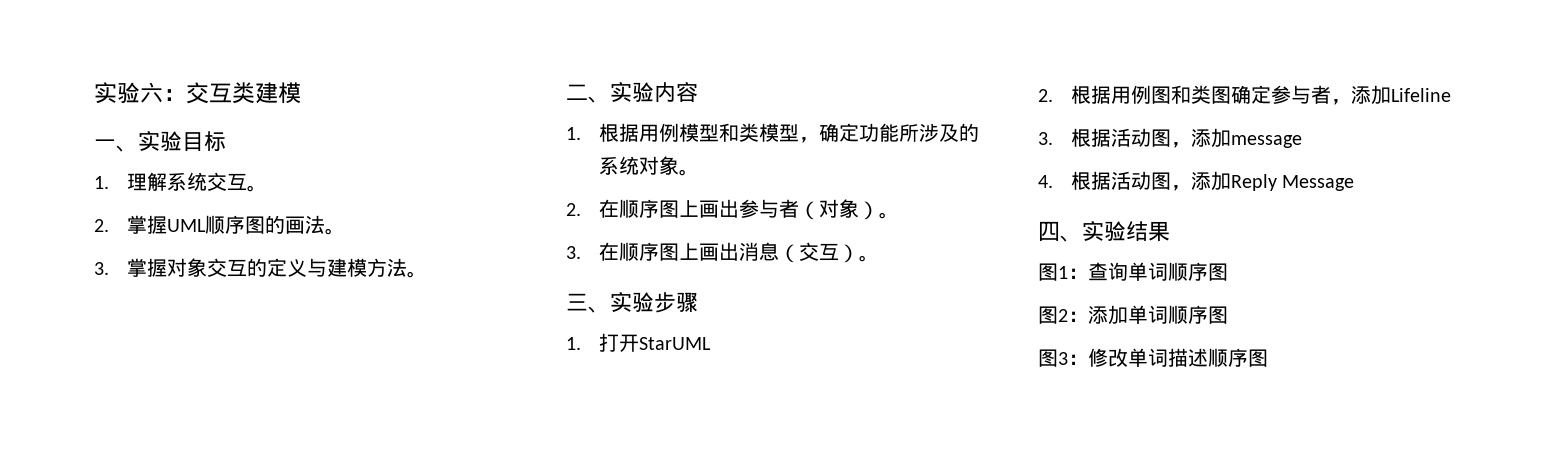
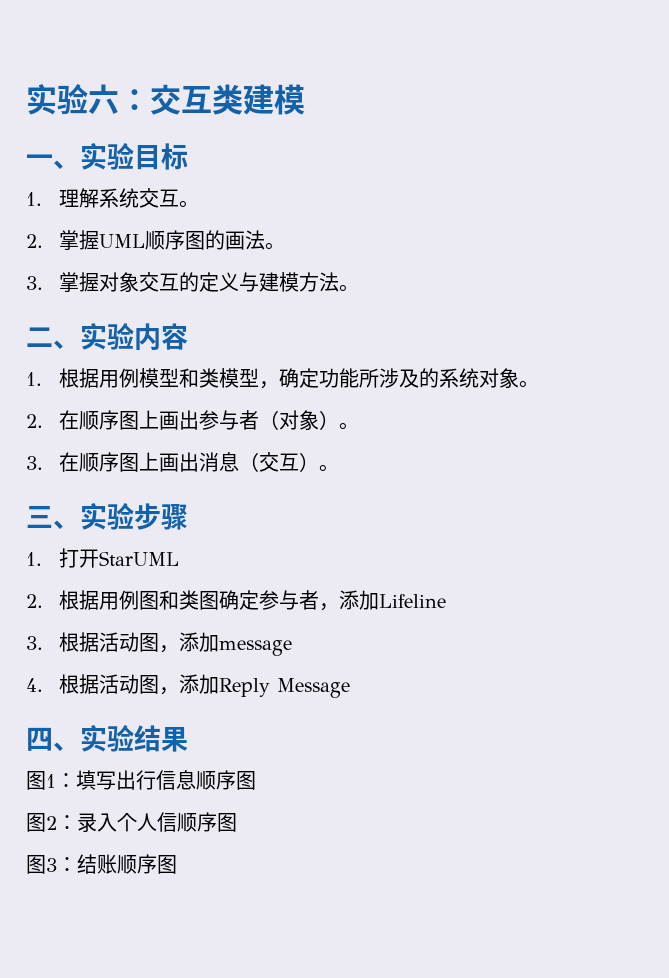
[1088,262,1168,281] 查询单词 -> [76,770,196,790] 填写出行信息
[1088,305,1168,325] 添加单词 -> [77,812,177,832] 录入个人信
[1088,348,1208,367] 修改单词描述 -> [77,854,117,874] 结账

